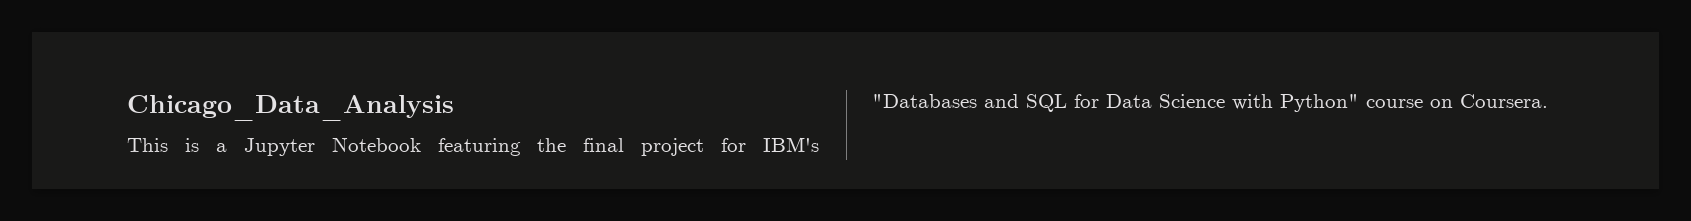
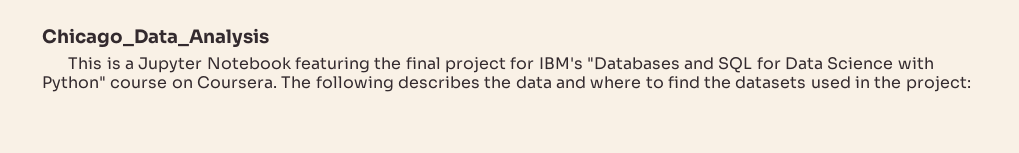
(1548, 101) none -> [281,76,971,92] The following describes the data and where to find the datasets used in the project:

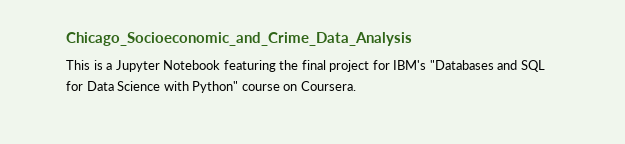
[42,28,269,48] Chicago_Data_Analysis -> [66,32,412,46] Chicago_Socioeconomic_and_Crime_Data_Analysis
[281,76,971,92] The following describes the data and where to find the datasets used in the project: -> (356, 86) none

